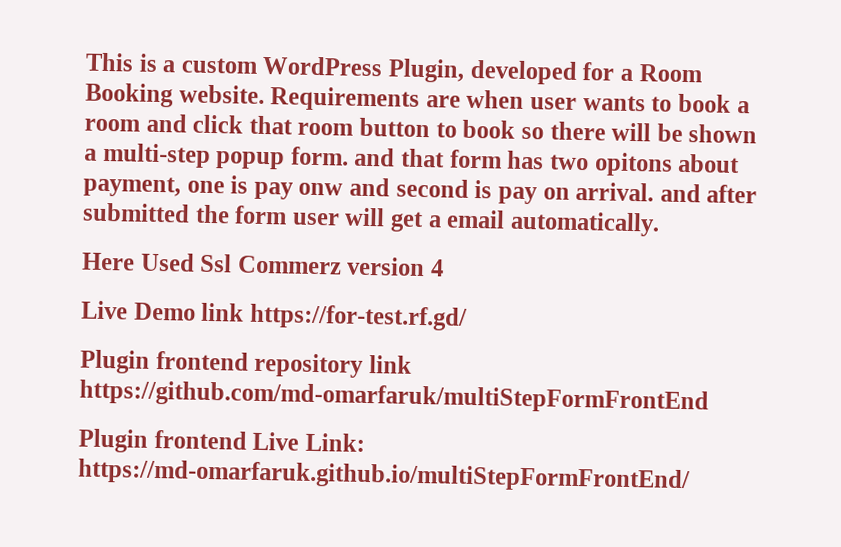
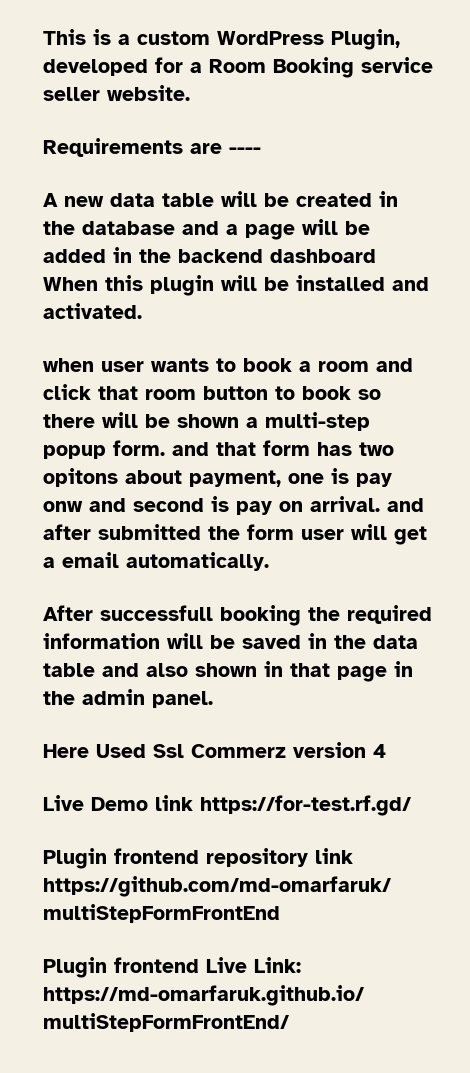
(174, 95) none -> [361,57,433,73] [43,87,100,101] service seller
(265, 94) none -> (190, 93) //
(461, 101) none -> [229,147,261,154] [43,191,398,207] [43,219,370,240] [43,247,376,263] [43,275,429,296] [43,303,142,319] ---- // A new data table will be created in the database and a page will be added in the backend dashboard When this plugin will be installed and activated. //
(660, 223) none -> [43,605,432,626] [43,633,418,649] [43,661,413,682] [43,689,213,708] // After successfull booking the required information will be saved in the data table and also shown in that page in the admin panel.

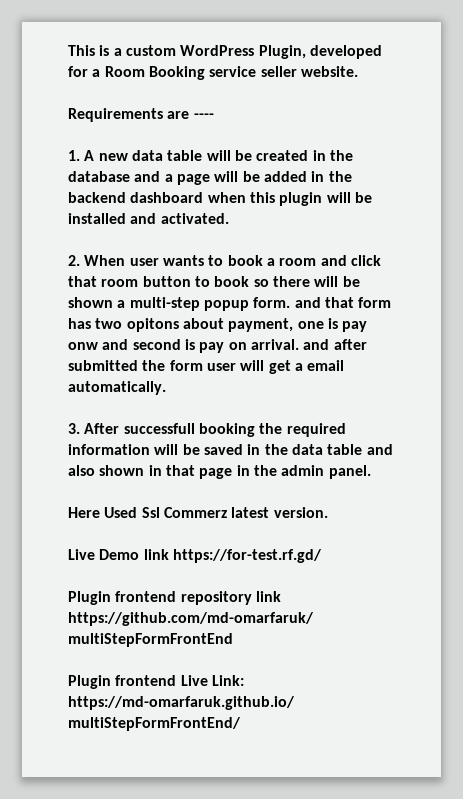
(261, 150) none -> [68,150,80,161] 1.
[43,277,98,291] When -> [207,192,246,203] when
[43,358,94,372] when -> [68,255,126,266] 2. When
(269, 561) none -> [68,423,80,434] 3.
[293,742,386,758] version 4 -> [231,507,328,518] latest version.

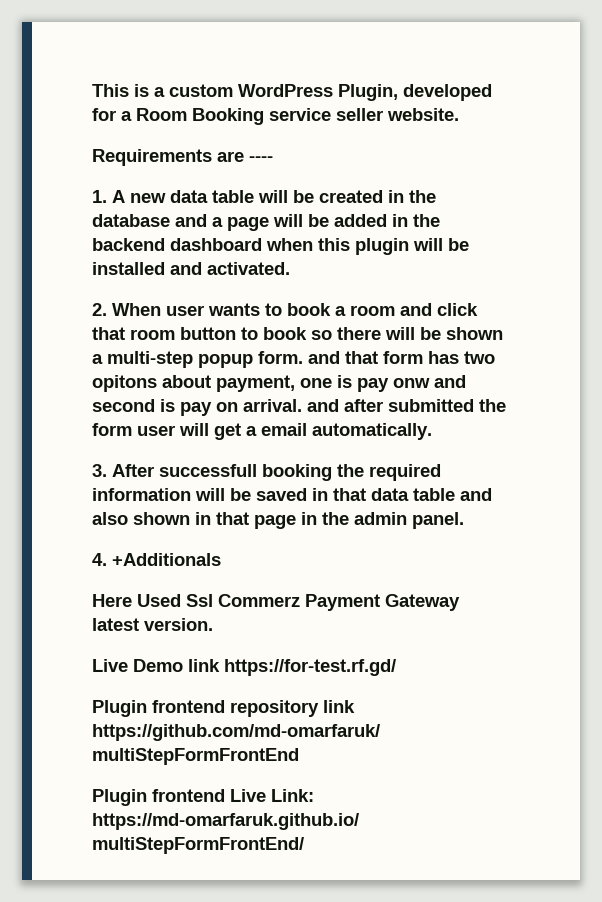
[264,444,288,455] the -> [333,488,366,501] that
(371, 472) none -> [92,553,221,566] // 4. +Additionals
(227, 512) none -> [305,594,460,611] Payment Gateway

